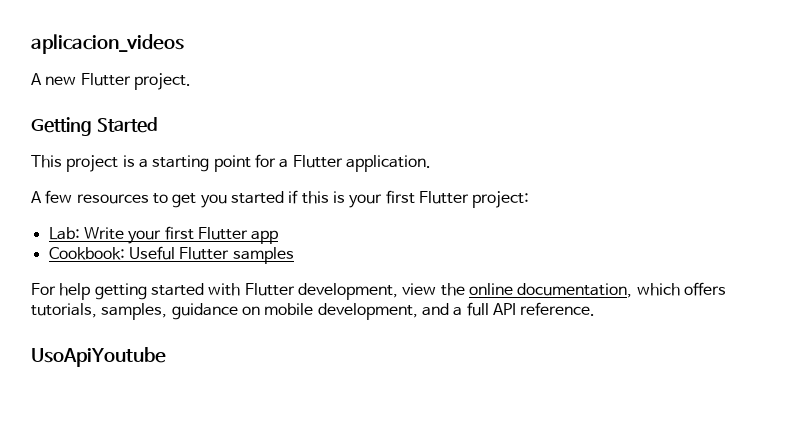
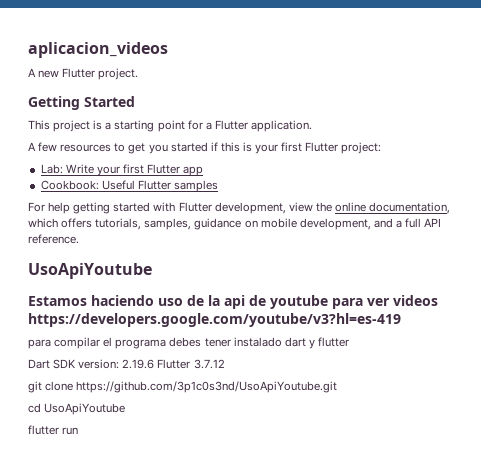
(166, 357) none -> [28,295,438,309] [28,313,401,327] [28,337,349,349] [28,359,225,369] [28,381,338,393] [28,403,126,415] [28,425,79,435] // Estamos haciendo uso de la api de youtube para ver videos https://developers.google.com/youtube/v3?hl=es-419 // para compilar el programa debes tener instalado dart y flutter // Dart SDK version: 2.19.6 Flutter 3.7.12 // git clone https://github.com/3p1c0s3nd/UsoApiYoutube.git // cd UsoApiYoutube // flutter run

